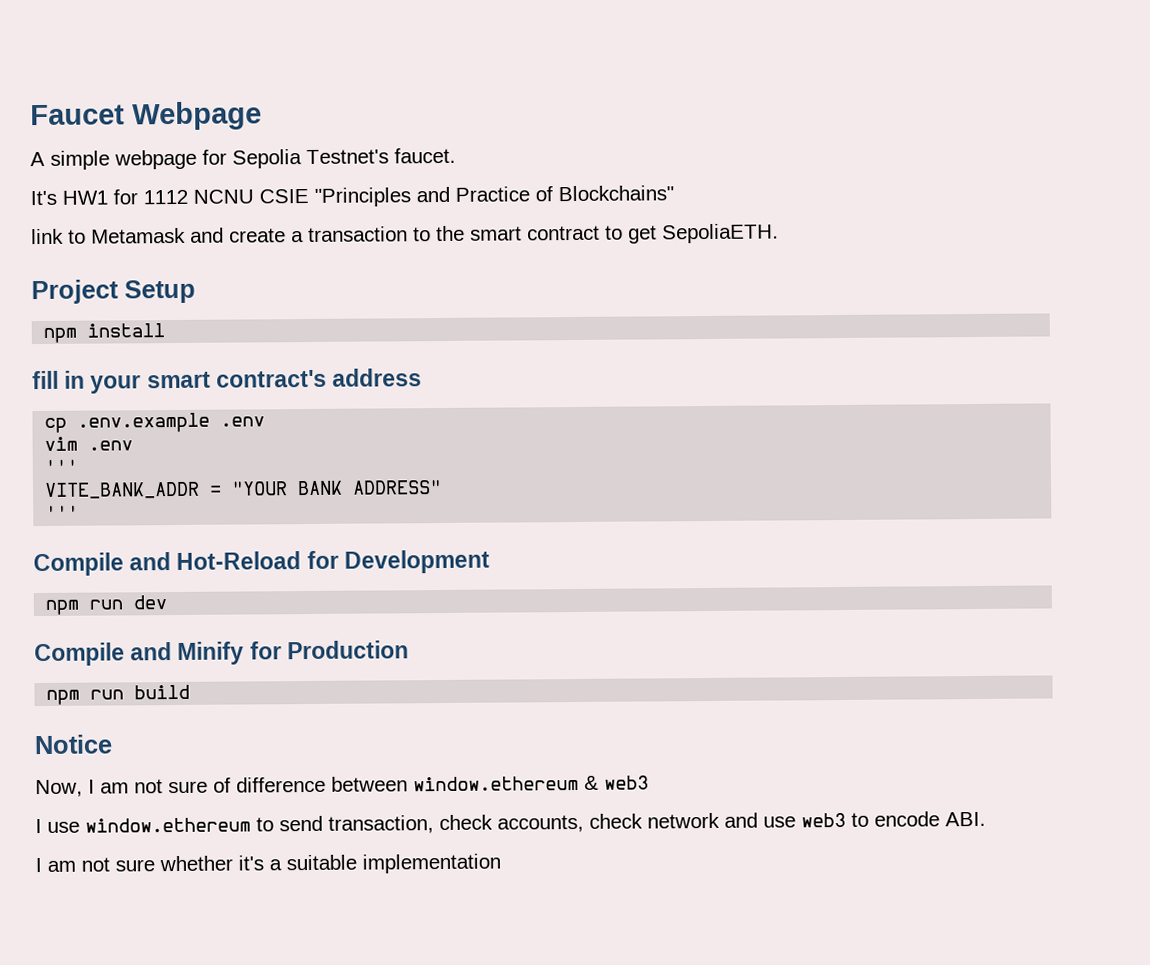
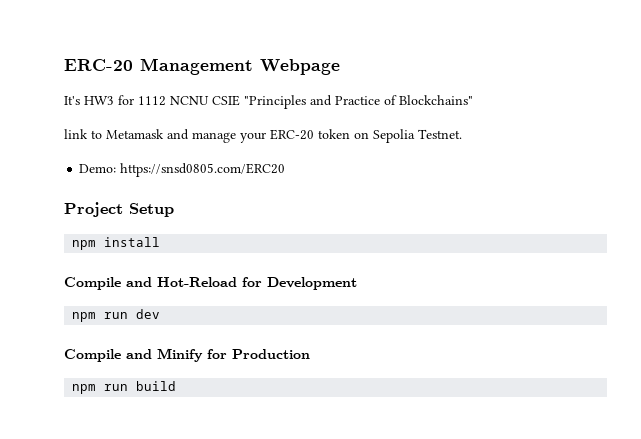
[30,104,125,126] Faucet -> [64,58,253,75] ERC-20 Management
[30,147,456,170] // A simple webpage for Sepolia Testnet's faucet. -> (340, 67) none
[62,190,108,205] HW1 -> [84,96,114,105] HW3
[229,223,779,244] [31,279,196,305] [43,323,166,343] [32,368,423,394] [44,412,266,433] [44,436,134,451] [44,459,79,474] [44,479,443,499] [45,505,80,520] create a transaction to the smart contract to get SepoliaETH. // Project Setup // npm install // fill in your smart contract's address // cp .env.example .env // vim .env // ''' // VITE_BANK_ADDR = "YOUR BANK ADDRESS" // ''' -> [192,129,462,143] [79,163,286,177] [64,202,174,217] [72,237,161,250] manage your ERC-20 token on Sepolia Testnet. // Demo: https://snsd0805.com/ERC20 // Project Setup // npm install
[34,734,113,755] [35,775,649,798] [35,811,986,834] [35,853,501,874] // Notice // Now, I am not sure of difference between window.ethereum & web3 // I use window.ethereum to send transaction, check accounts, check network and use web3 to encode ABI. // I am not sure whether it's a suitable implementation -> (177, 386) none

